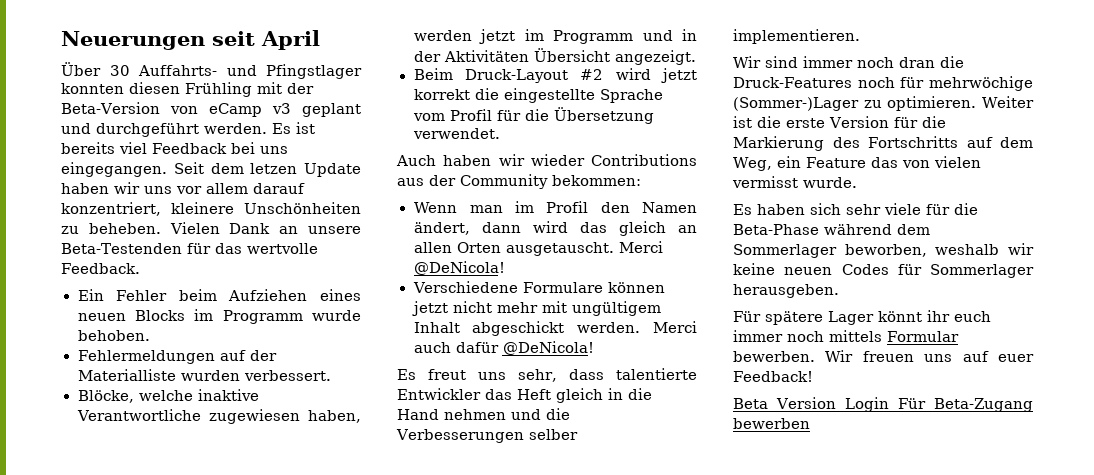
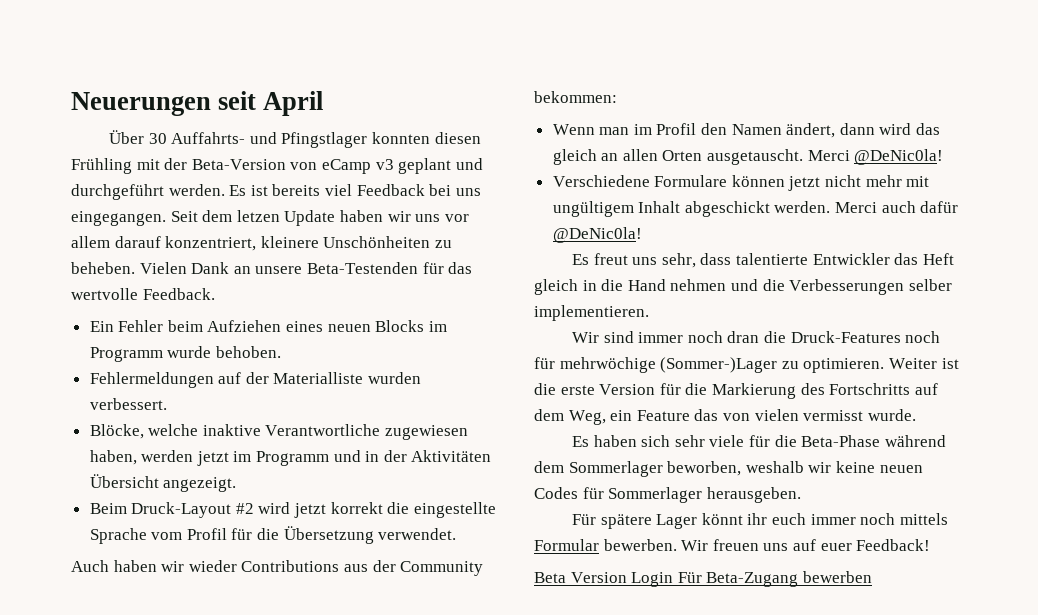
[413,261,505,275] @DeNicola! -> [854,149,944,165] @DeNic0la!
[502,341,594,355] @DeNicola! -> [552,227,642,243] @DeNic0la!

